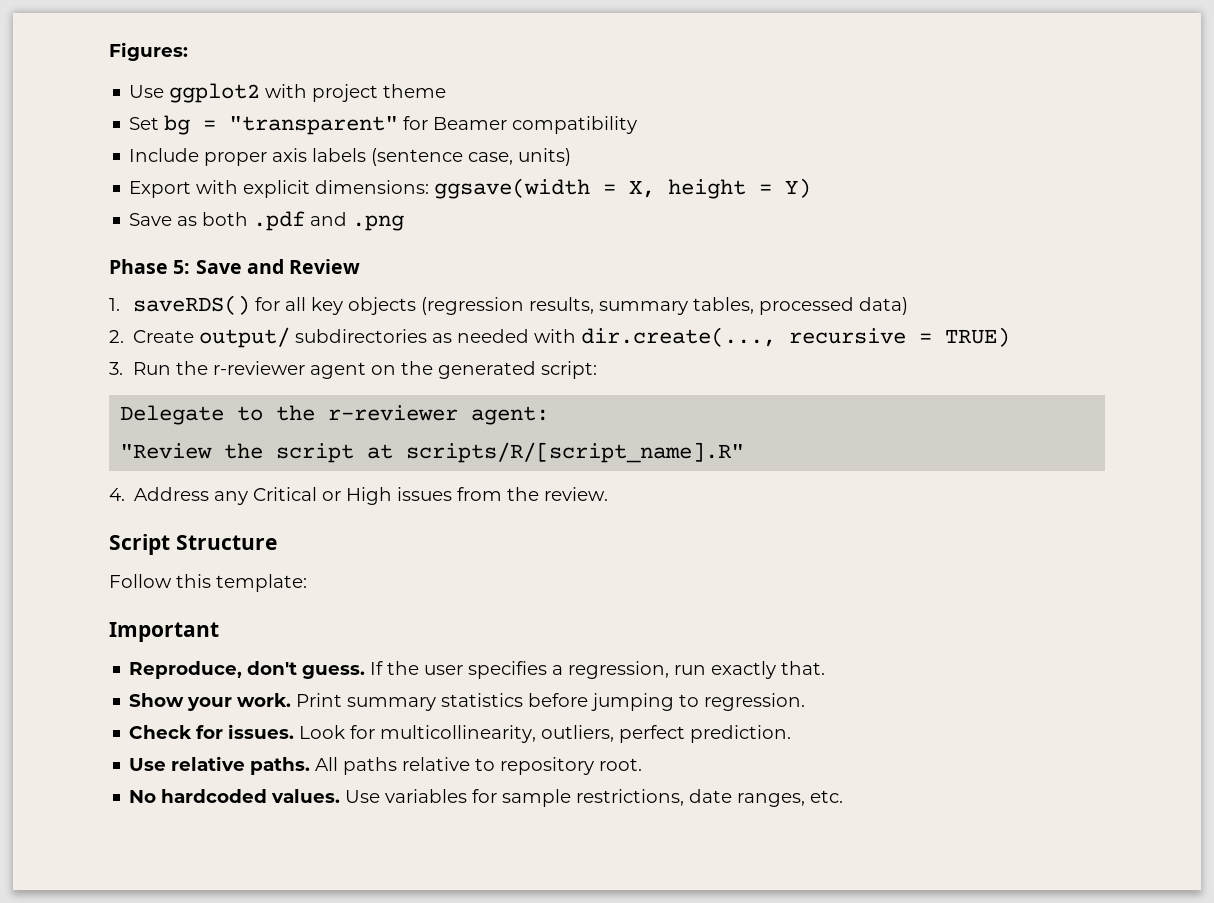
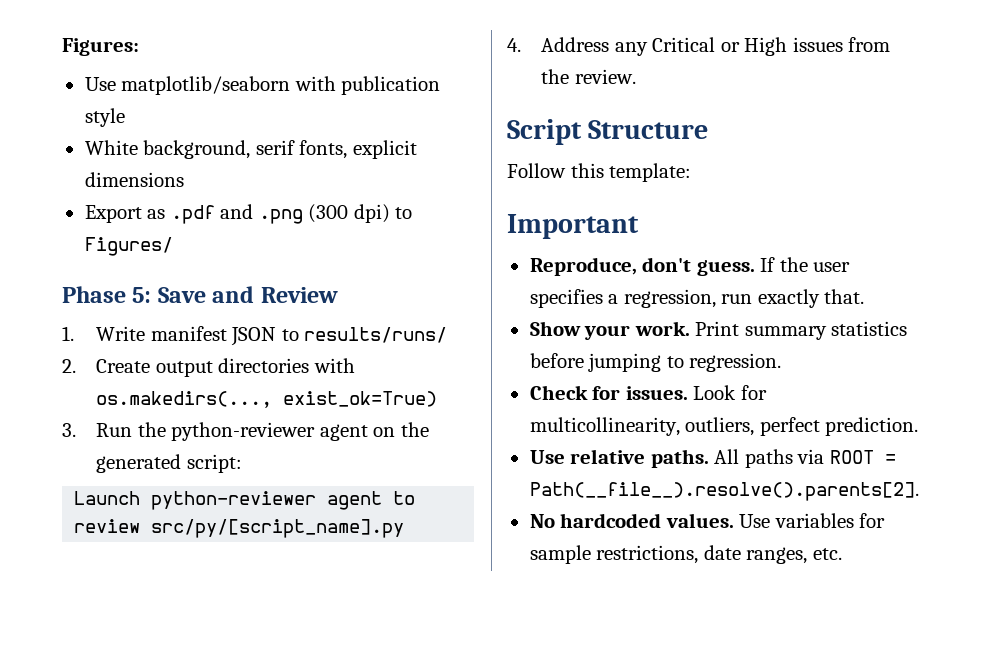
[169,83,447,103] [129,115,638,135] [129,148,572,166] [129,178,812,199] [129,212,249,226] ggplot2 with project theme // Set bg = "transparent" for Beamer compatibility // Include proper axis labels (sentence case, units) // Export with explicit dimensions: ggsave(width = X, height = Y) // Save as both -> [121,76,441,95] [84,108,125,127] [84,140,417,159] [84,172,184,187] [84,205,166,223] matplotlib/seaborn with publication style // White background, serif fonts, explicit dimensions // Export as
(405, 223) none -> [308,204,413,223] [84,237,173,256] (300 dpi) to Figures/
[132,295,908,315] [109,327,1011,348] saveRDS() for all key objects (regression results, summary tables, processed data) // 2. Create output/ subdirectories as needed with dir.create(..., recursive = TRUE) -> [96,326,448,346] [62,358,355,377] [96,391,438,408] Write manifest JSON to results/runs/ // 2. Create output directories with os.makedirs(..., exist_ok=True)
[212,361,305,375] r-reviewer -> [171,422,316,441] python-reviewer
[120,405,550,425] [120,442,745,463] Delegate to the r-reviewer agent: // "Review the script at scripts/R/[script_name].R" -> [74,491,416,510] [74,519,405,538] Launch python-reviewer agent to review src/py/[script_name].py
[402,757,643,775] relative to repository root. -> [797,449,896,464] [529,482,919,501] via ROOT = Path(__file__).resolve().parents[2].

